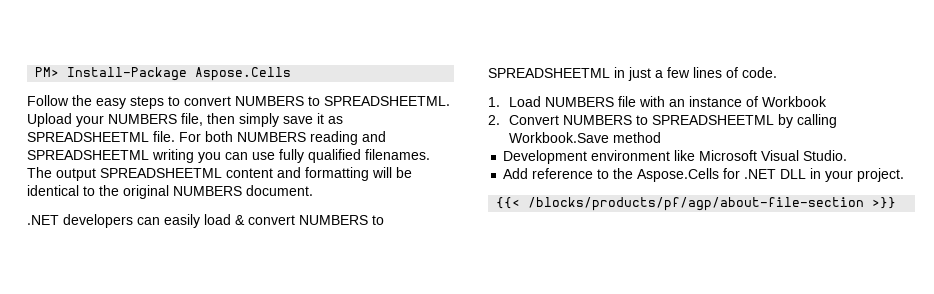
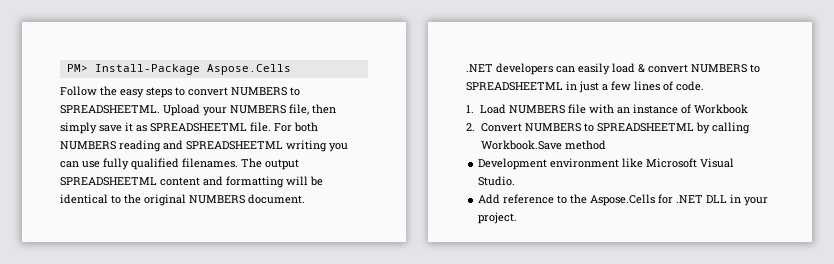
[496,197,897,211] // {{< /blocks/products/pf/agp/about-file-section >}} -> (518, 218) none

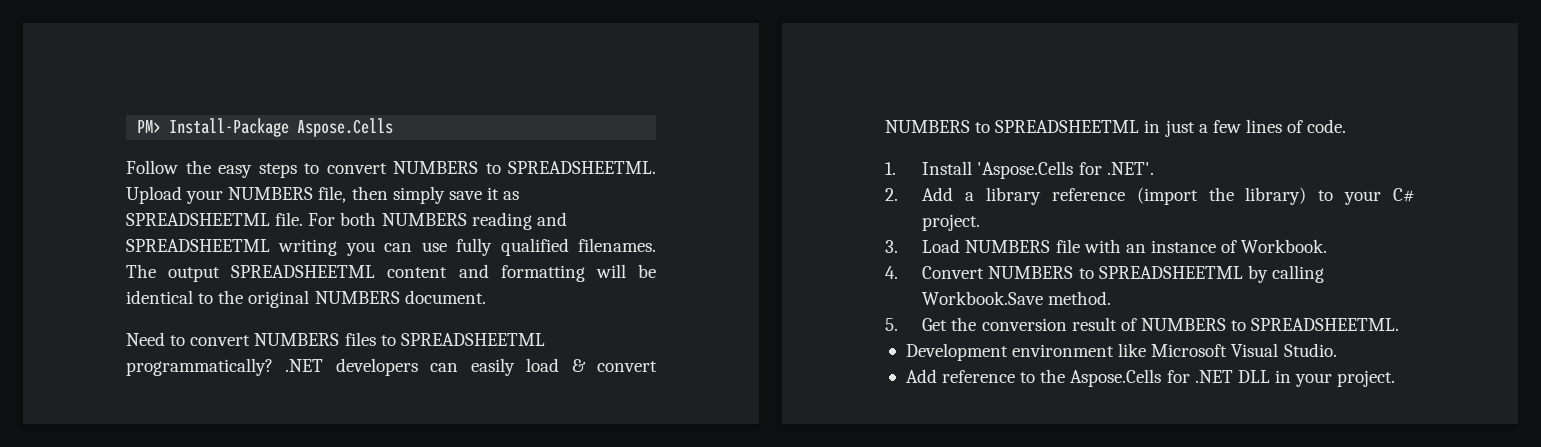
(305, 199) none -> [126,332,545,346] [126,358,273,376] Need to convert NUMBERS files to SPREADSHEETML programmatically?
(474, 109) none -> [922,161,1154,179] [885,187,1415,205] [922,214,981,231] [885,240,898,253] Install 'Aspose.Cells for .NET'. // 2. Add a library reference (import the library) to your C# project. // 3.
[693,104,748,114] [466,123,475,131] Workbook // 2. -> [1241,239,1328,253] [885,266,898,279] Workbook. // 4.
[564,140,606,150] method -> [1048,291,1112,305] [885,317,1400,331] method. // 5. Get the conversion result of NUMBERS to SPREADSHEETML.

